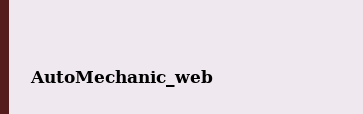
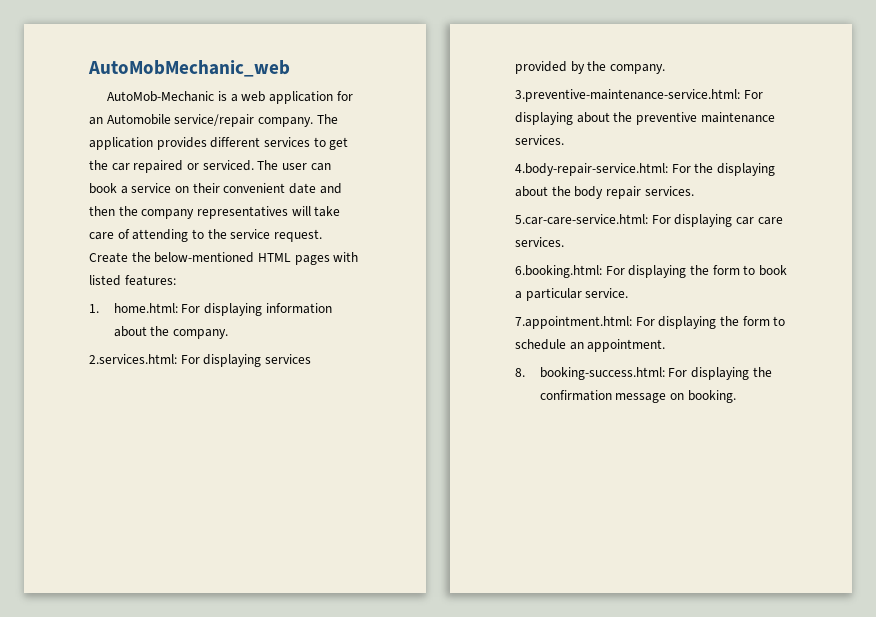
[30,70,213,87] AutoMechanic_web -> [88,60,290,77] [107,91,353,104] [89,114,338,127] [89,137,349,150] [89,160,331,173] [89,183,342,194] [89,206,341,219] [89,229,322,242] [89,252,359,265] [89,275,176,286] [89,303,332,316] [113,326,228,339] [89,354,311,367] [515,61,665,74] [515,89,763,102] [515,112,775,125] [515,135,564,145] [515,163,775,176] [515,186,694,199] [515,214,783,227] [515,237,564,247] [515,265,787,278] [515,288,629,301] [515,316,786,329] [515,339,666,352] [515,367,772,380] [539,390,736,403] AutoMobMechanic_web // AutoMob-Mechanic is a web application for an Automobile service/repair company. The application provides different services to get the car repaired or serviced. The user can book a service on their convenient date and then the company representatives will take care of attending to the service request. Create the below-mentioned HTML pages with listed features: // 1. home.html: For displaying information about the company. // 2.services.html: For displaying services provided by the company. // 3.preventive-maintenance-service.html: For displaying about the preventive maintenance services. // 4.body-repair-service.html: For the displaying about the body repair services. // 5.car-care-service.html: For displaying car care services. // 6.booking.html: For displaying the form to book a particular service. // 7.appointment.html: For displaying the form to schedule an appointment. // 8. booking-success.html: For displaying the confirmation message on booking.

